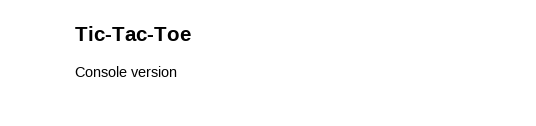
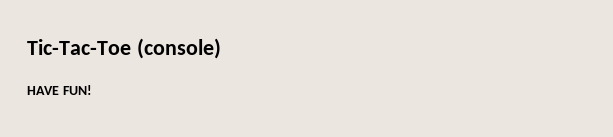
[75,66,177,77] // Console version -> [136,38,221,59] [27,85,92,95] (console) // HAVE FUN!

